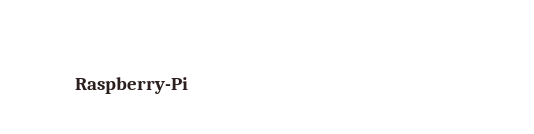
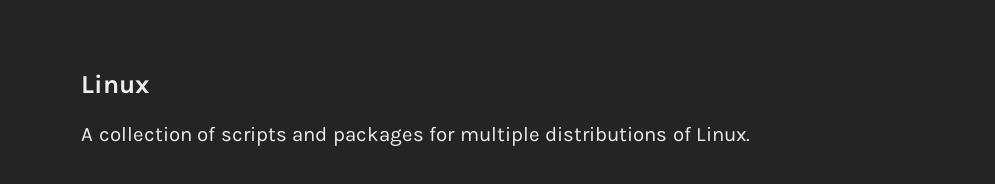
[75,77,188,94] Raspberry-Pi -> [81,74,149,94] [81,126,751,147] Linux // A collection of scripts and packages for multiple distributions of Linux.

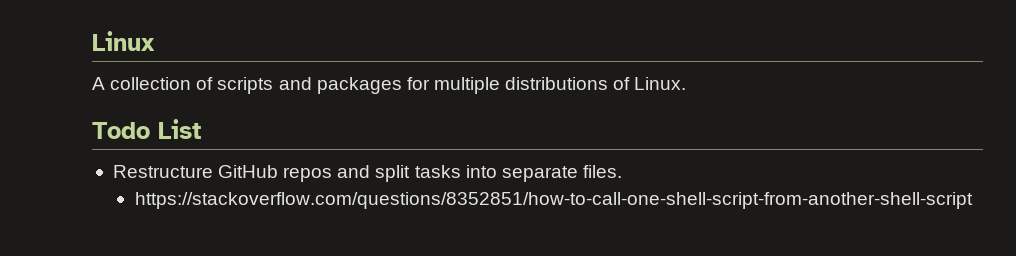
(751, 134) none -> [92,119,201,139] [112,165,622,182] [134,192,973,209] // Todo List // Restructure GitHub repos and split tasks into separate files. // https://stackoverflow.com/questions/8352851/how-to-call-one-shell-script-from-another-shell-script

